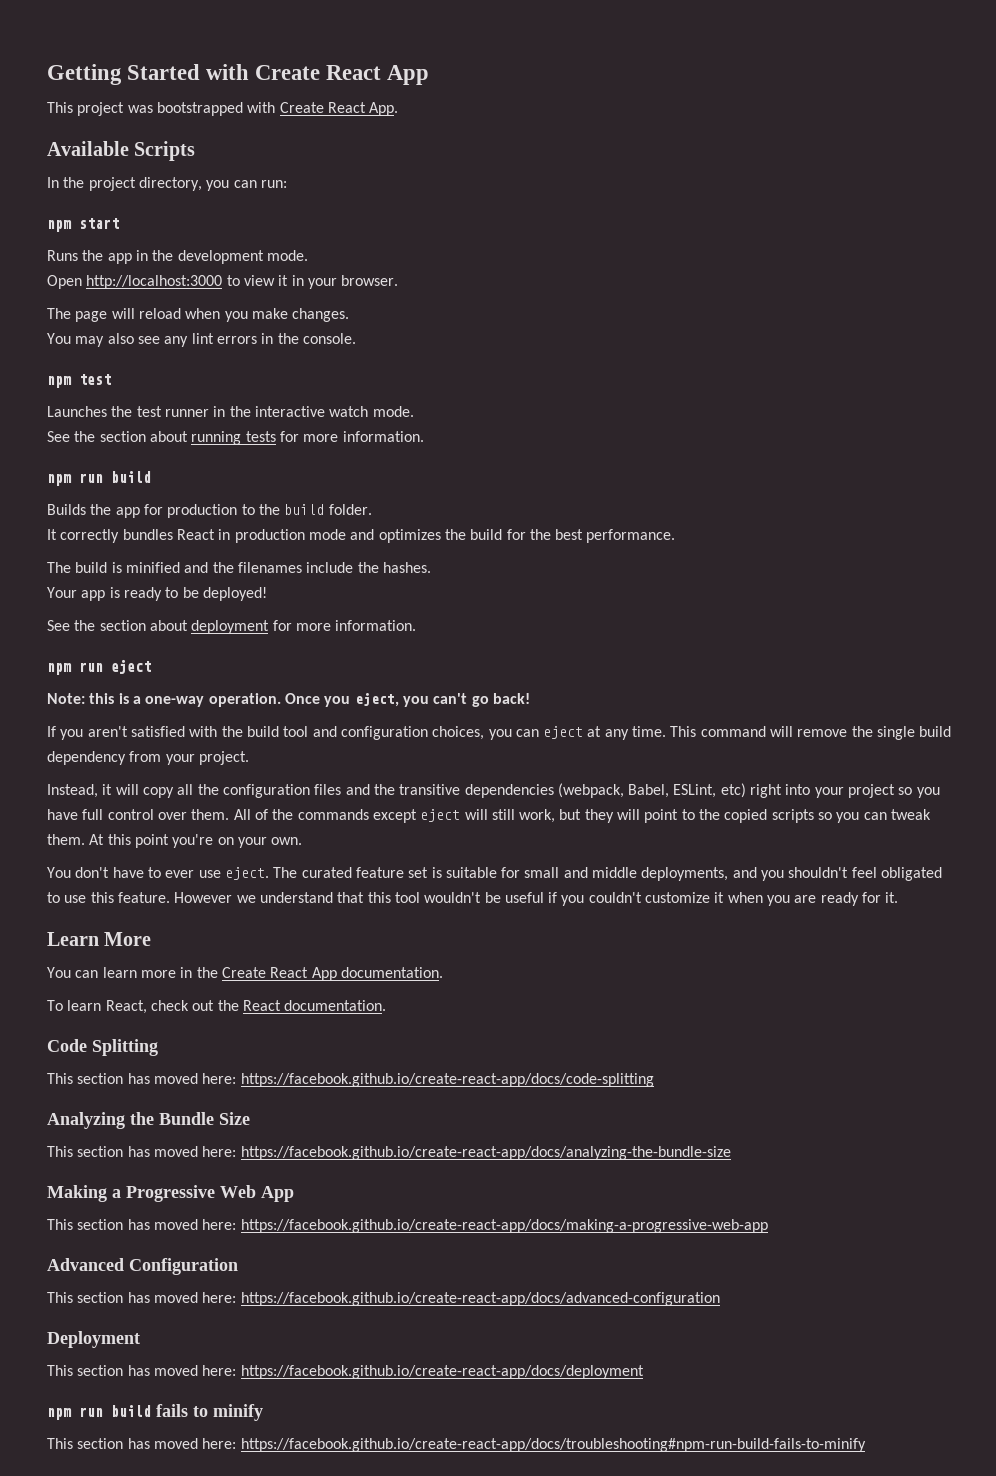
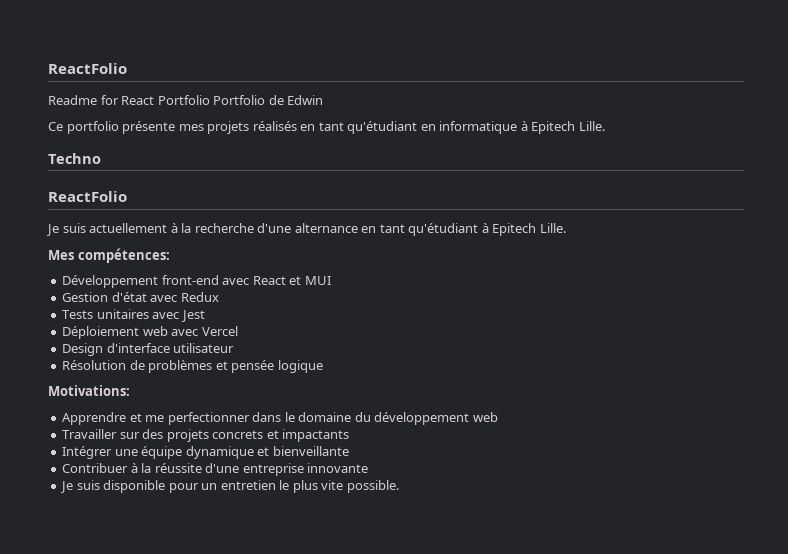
[47,64,430,85] [47,102,399,116] [47,141,196,161] [47,177,287,191] [47,218,119,232] [47,250,308,264] [47,275,399,289] [47,308,350,322] [47,333,356,347] [47,374,111,388] [47,406,414,417] [47,431,424,445] [47,471,151,486] [47,504,372,518] [47,529,676,543] [47,562,431,573] [47,587,267,601] [47,620,417,634] [47,659,151,675] [47,693,530,707] [47,726,952,740] [47,751,249,765] [47,783,940,798] [47,809,932,823] [47,834,303,848] [47,867,943,881] [47,892,899,906] [47,932,152,946] [47,967,443,981] [47,1000,387,1014] [47,1039,158,1056] [47,1073,654,1087] [47,1112,250,1129] [47,1146,731,1160] [47,1185,294,1202] [47,1219,768,1233] [47,1258,238,1275] [47,1292,720,1306] [47,1331,140,1348] [47,1365,644,1379] [47,1404,263,1421] [47,1438,866,1452] Getting Started with Create React App // This project was bootstrapped with Create React App. // Available Scripts // In the project directory, you can run: // npm start // Runs the app in the development mode. // Open http://localhost:3000 to view it in your browser. // The page will reload when you make changes. // You may also see any lint errors in the console. // npm test // Launches the test runner in the interactive watch mode. // See the section about running tests for more information. // npm run build // Builds the app for production to the build folder. // It correctly bundles React in production mode and optimizes the build for the best performance. // The build is minified and the filenames include the hashes. // Your app is ready to be deployed! // See the section about deployment for more information. // npm run eject // Note: this is a one-way operation. Once you eject, you can't go back! // If you aren't satisfied with the build tool and configuration choices, you can eject at any time. This command will remove the single build dependency from your project. // Instead, it will copy all the configuration files and the transitive dependencies (webpack, Babel, ESLint, etc) right into your project so you have full control over them. All of the commands except eject will still work, but they will point to the copied scripts so you can tweak them. At this point you're on your own. // You don't have to ever use eject. The curated feature set is suitable for small and middle deployments, and you shouldn't feel obligated to use this feature. However we understand that this tool wouldn't be useful if you couldn't customize it when you are ready for it. // Learn More // You can learn more in the Create React App documentation. // To learn React, check out the React documentation. // Code Splitting // This section has moved here: https://facebook.github.io/create-react-app/docs/code-splitting // Analyzing the Bundle Size // This section has moved here: https://facebook.github.io/create-react-app/docs/analyzing-the-bundle-size // Making a Progressive Web App // This section has moved here: https://facebook.github.io/create-react-app/docs/making-a-progressive-web-app // Advanced Configuration // This section has moved here: https://facebook.github.io/create-react-app/docs/advanced-configuration // Deployment // This section has moved here: https://facebook.github.io/create-react-app/docs/deployment // npm run build fails to minify // This section has moved here: https://facebook.github.io/create-react-app/docs/troubleshooting#npm-run-build-fails-to-minify -> [48,63,127,74] [48,95,324,105] [48,121,605,134] [48,153,101,164] [48,191,127,202] [46,223,566,236] [48,248,170,263] [62,275,331,288] [62,292,219,302] [62,309,205,322] [62,326,238,339] [62,343,235,356] [62,360,323,373] [48,385,130,396] [62,412,498,425] [62,429,350,442] [62,446,349,459] [62,463,369,476] [60,480,399,493] ReactFolio // Readme for React Portfolio Portfolio de Edwin // Ce portfolio présente mes projets réalisés en tant qu'étudiant en informatique à Epitech Lille. // Techno // ReactFolio // Je suis actuellement à la recherche d'une alternance en tant qu'étudiant à Epitech Lille. // Mes compétences: // Développement front-end avec React et MUI // Gestion d'état avec Redux // Tests unitaires avec Jest // Déploiement web avec Vercel // Design d'interface utilisateur // Résolution de problèmes et pensée logique // Motivations: // Apprendre et me perfectionner dans le domaine du développement web // Travailler sur des projets concrets et impactants // Intégrer une équipe dynamique et bienveillante // Contribuer à la réussite d'une entreprise innovante // Je suis disponible pour un entretien le plus vite possible.

